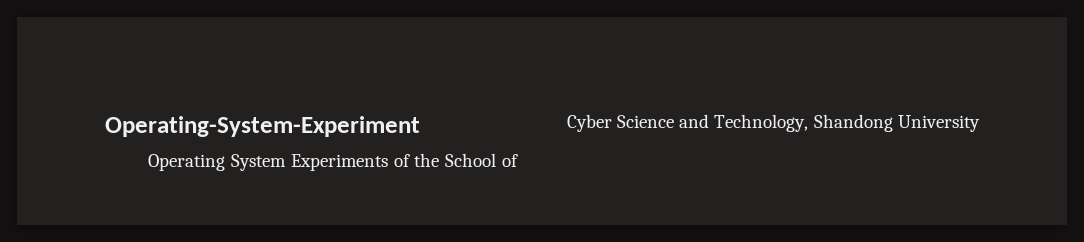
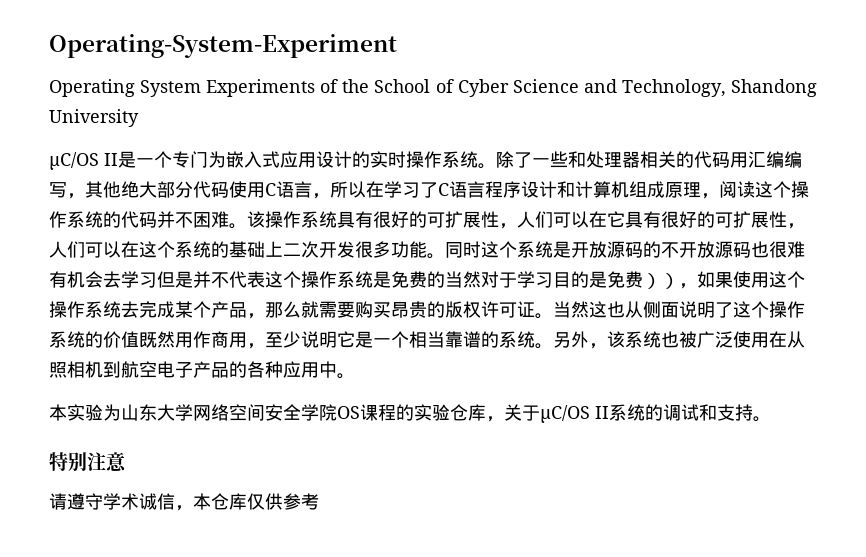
(980, 123) none -> [49,151,802,170] [49,181,809,199] [49,211,805,229] [49,241,805,259] [49,271,805,289] [49,301,805,319] [49,331,805,349] [49,361,355,379] [49,404,771,423] [49,452,126,472] [49,493,319,511] // μC/OS II是一个专门为嵌入式应用设计的实时操作系统。除了一些和处理器相关的代码用汇编编写，其他绝大部分代码使用C语言，所以在学习了C语言程序设计和计算机组成原理，阅读这个操作系统的代码并不困难。该操作系统具有很好的可扩展性，人们可以在它具有很好的可扩展性，人们可以在这个系统的基础上二次开发很多功能。同时这个系统是开放源码的不开放源码也很难有机会去学习但是并不代表这个操作系统是免费的当然对于学习目的是免费）），如果使用这个操作系统去完成某个产品，那么就需要购买昂贵的版权许可证。当然这也从侧面说明了这个操作系统的价值既然用作商用，至少说明它是一个相当靠谱的系统。另外，该系统也被广泛使用在从照相机到航空电子产品的各种应用中。 // 本实验为山东大学网络空间安全学院OS课程的实验仓库，关于μC/OS II系统的调试和支持。 // 特别注意 // 请遵守学术诚信，本仓库仅供参考

